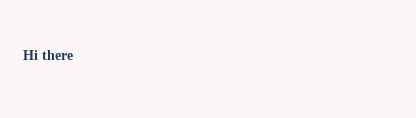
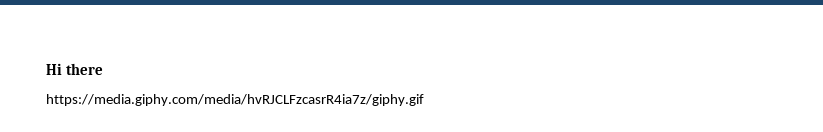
(73, 55) none -> [46,94,424,106] // https://media.giphy.com/media/hvRJCLFzcasrR4ia7z/giphy.gif

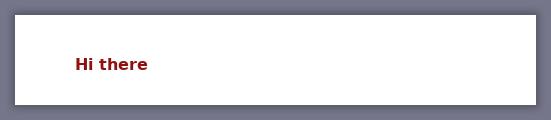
[46,94,424,106] // https://media.giphy.com/media/hvRJCLFzcasrR4ia7z/giphy.gif -> (148, 64) none

